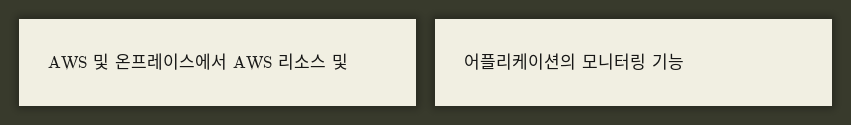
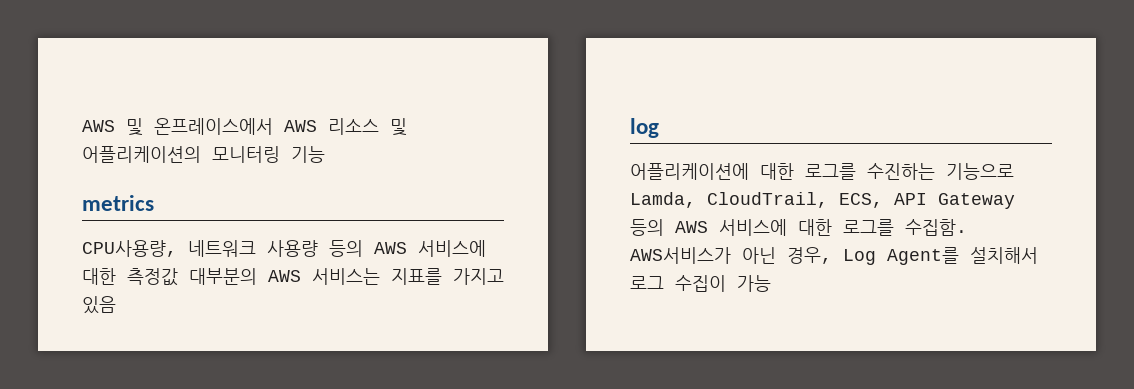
(684, 61) none -> [82,195,154,211] [82,240,486,257] [82,268,504,286] [82,296,116,314] [630,118,659,138] [630,163,1014,180] [630,192,1015,209] [630,219,967,236] [630,247,1038,265] [630,275,771,292] // metrics // CPU사용량, 네트워크 사용량 등의 AWS 서비스에 대한 측정값 대부분의 AWS 서비스는 지표를 가지고 있음 // log // 어플리케이션에 대한 로그를 수진하는 기능으로 Lamda, CloudTrail, ECS, API Gateway 등의 AWS 서비스에 대한 로그를 수집함. AWS서비스가 아닌 경우, Log Agent를 설치해서 로그 수집이 가능

